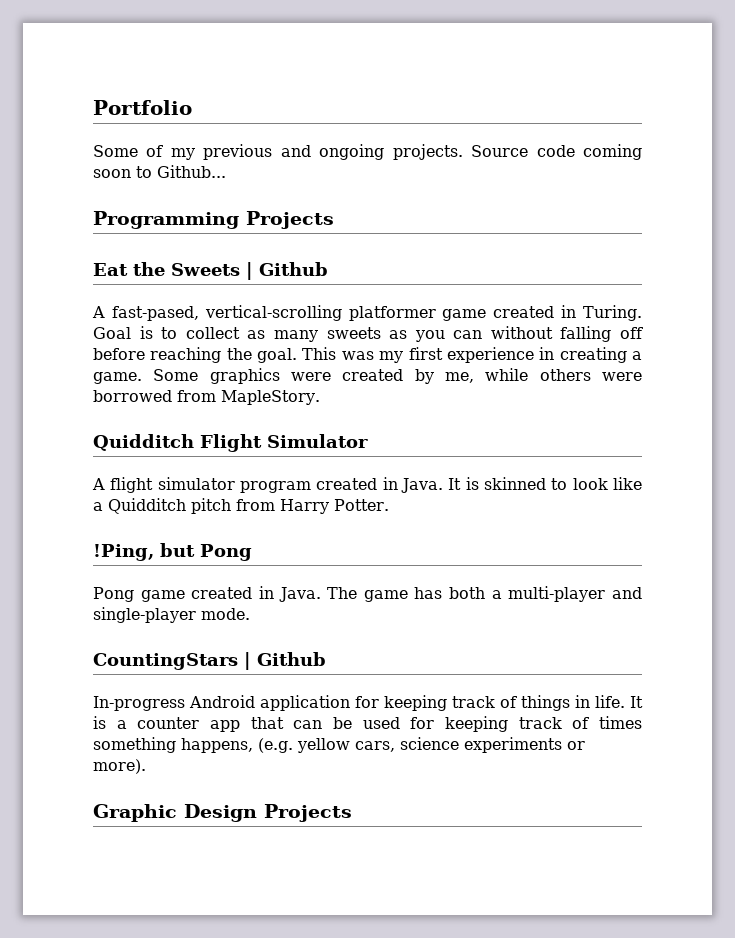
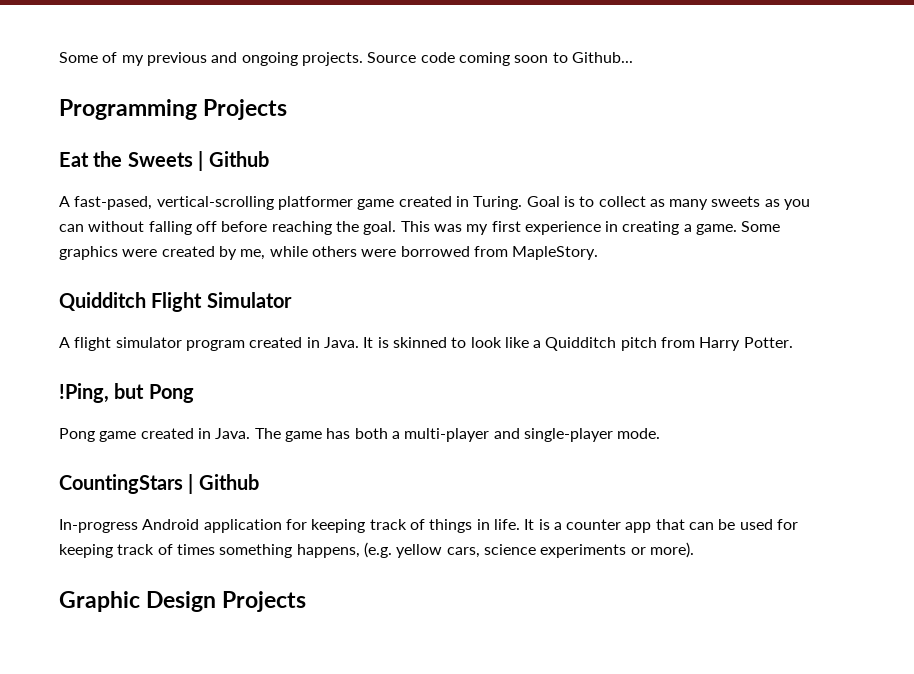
[93,100,192,115] Portfolio // -> (59, 57) none

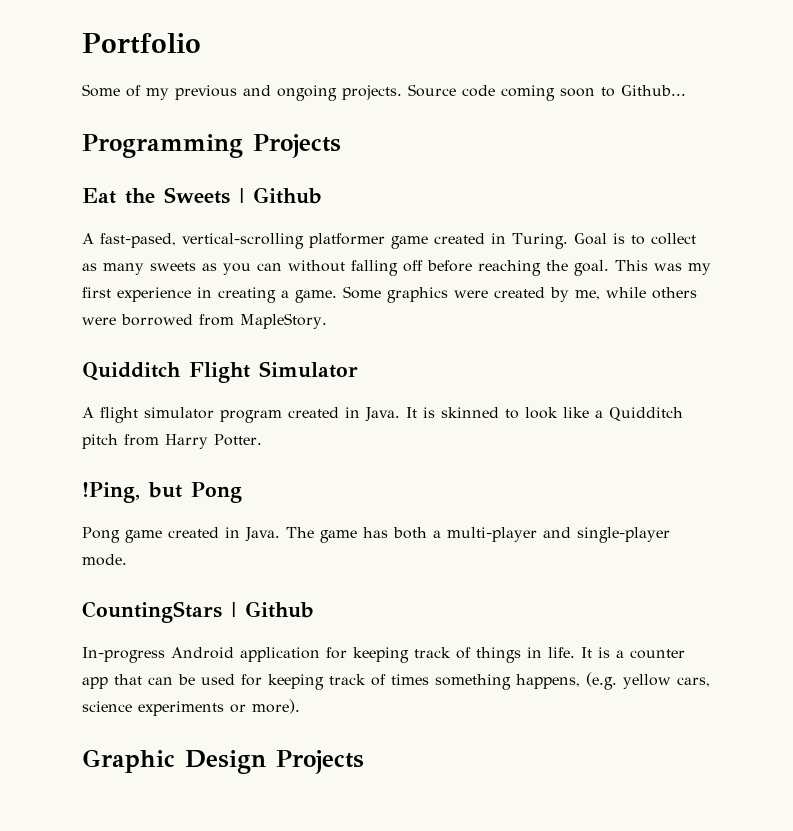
(59, 57) none -> [82,33,201,54] Portfolio //

